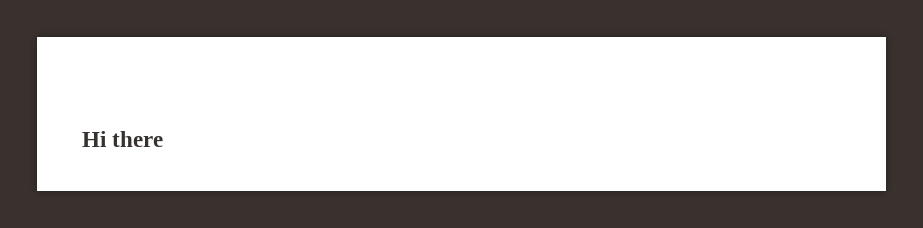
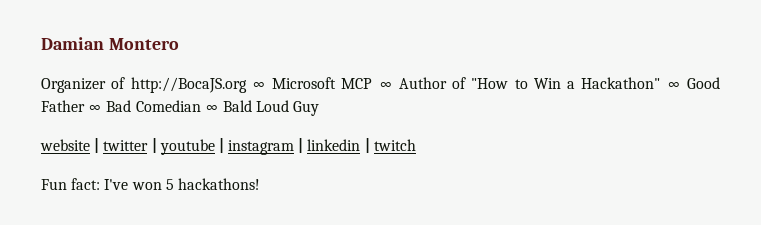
[82,131,164,147] Hi there -> [41,37,179,50] [41,77,720,93] [41,100,320,116] [40,138,416,155] [41,178,260,190] Damian Montero // Organizer of http://BocaJS.org ∞ Microsoft MCP ∞ Author of "How to Win a Hackathon" ∞ Good Father ∞ Bad Comedian ∞ Bald Loud Guy // website | twitter | youtube | instagram | linkedin | twitch // Fun fact: I've won 5 hackathons!

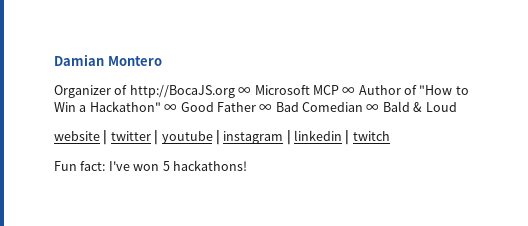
(252, 106) none -> [413,102,423,112] &
[293,101,320,116] Guy -> (457, 107) none

